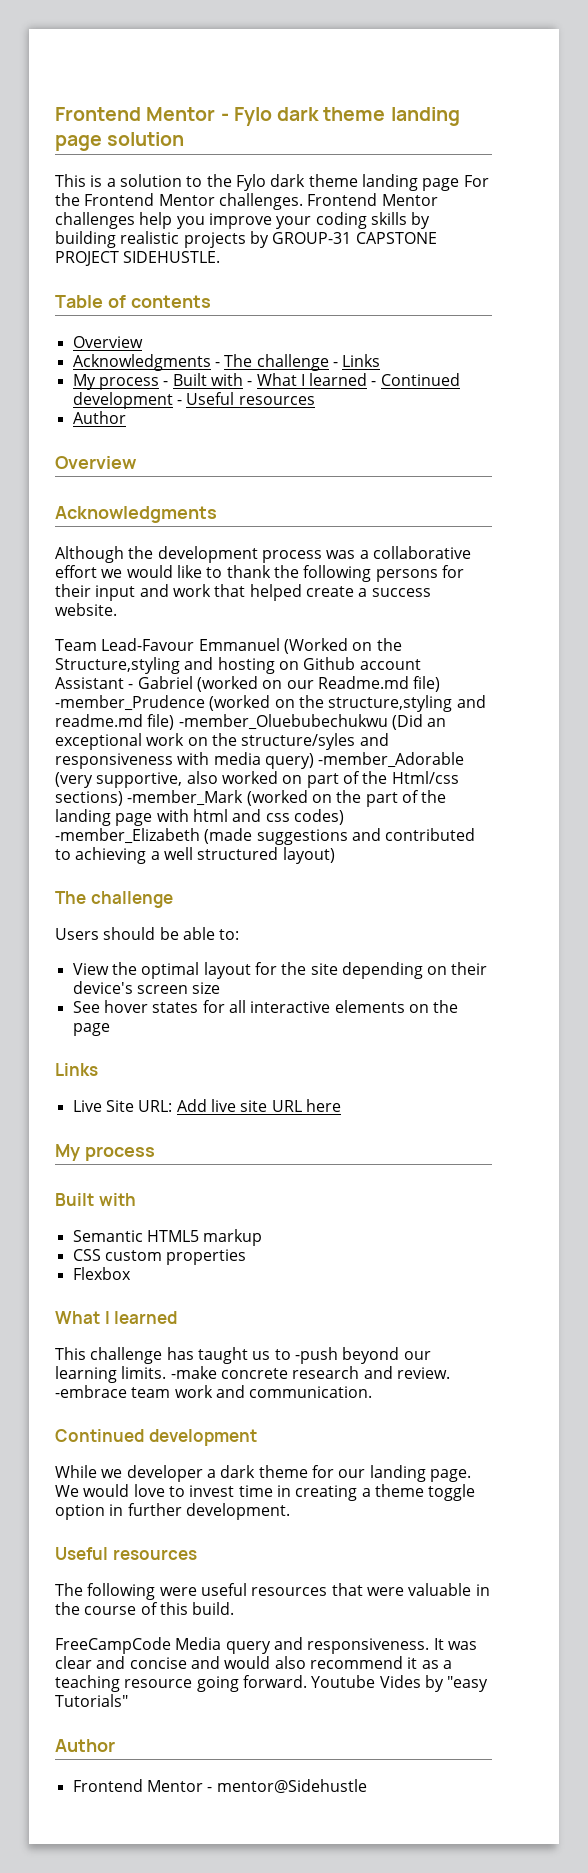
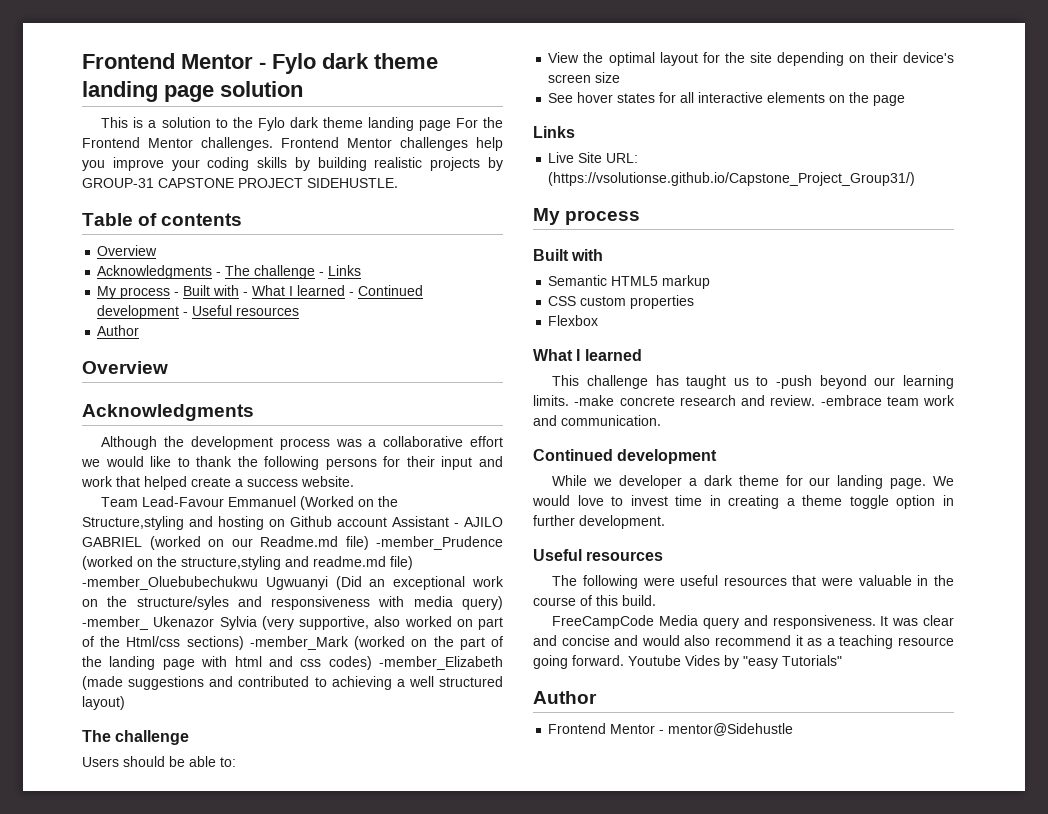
[137,676,193,689] Gabriel -> [464,517,503,527] [82,537,142,547] AJILO GABRIEL
(388, 722) none -> [265,576,328,590] Ugwuanyi
[318,752,465,768] -member_Adorable -> [82,616,257,630] -member_ Ukenazor Sylvia
[176,1099,341,1112] Add live site URL here -> [548,172,916,186] (https://vsolutionse.github.io/Capstone_Project_Group31/)

